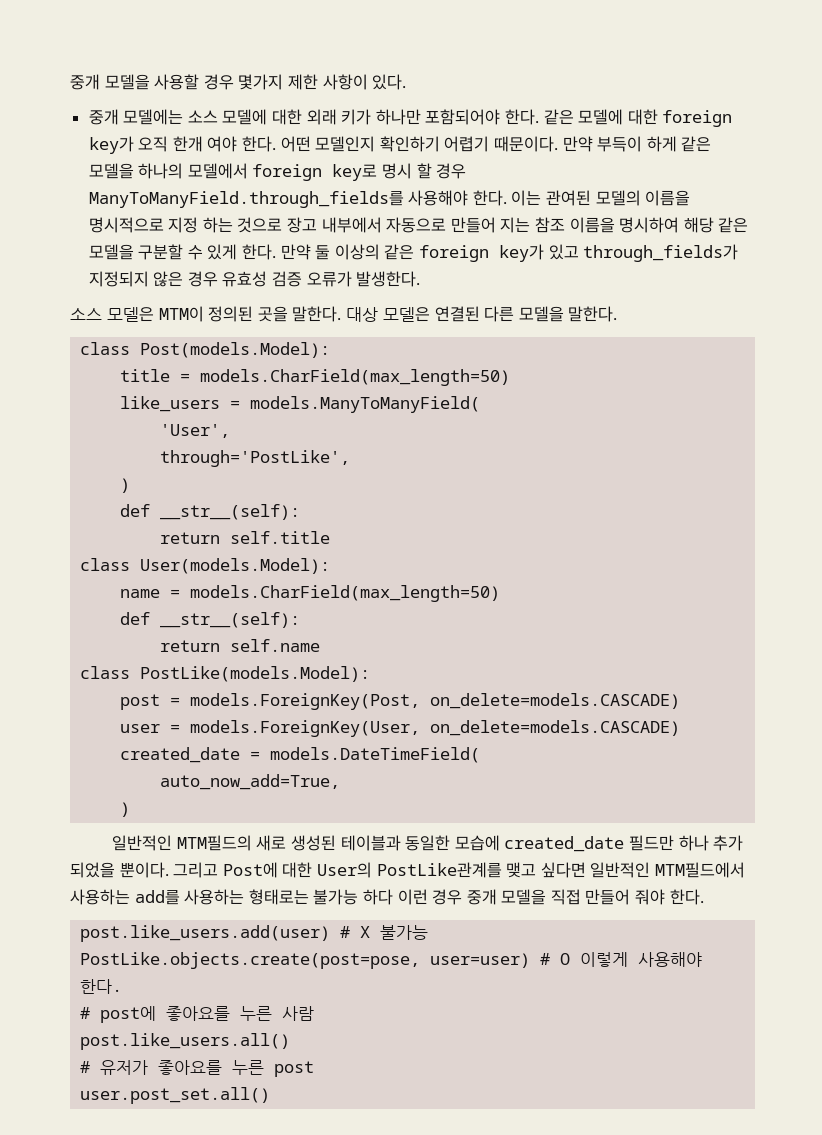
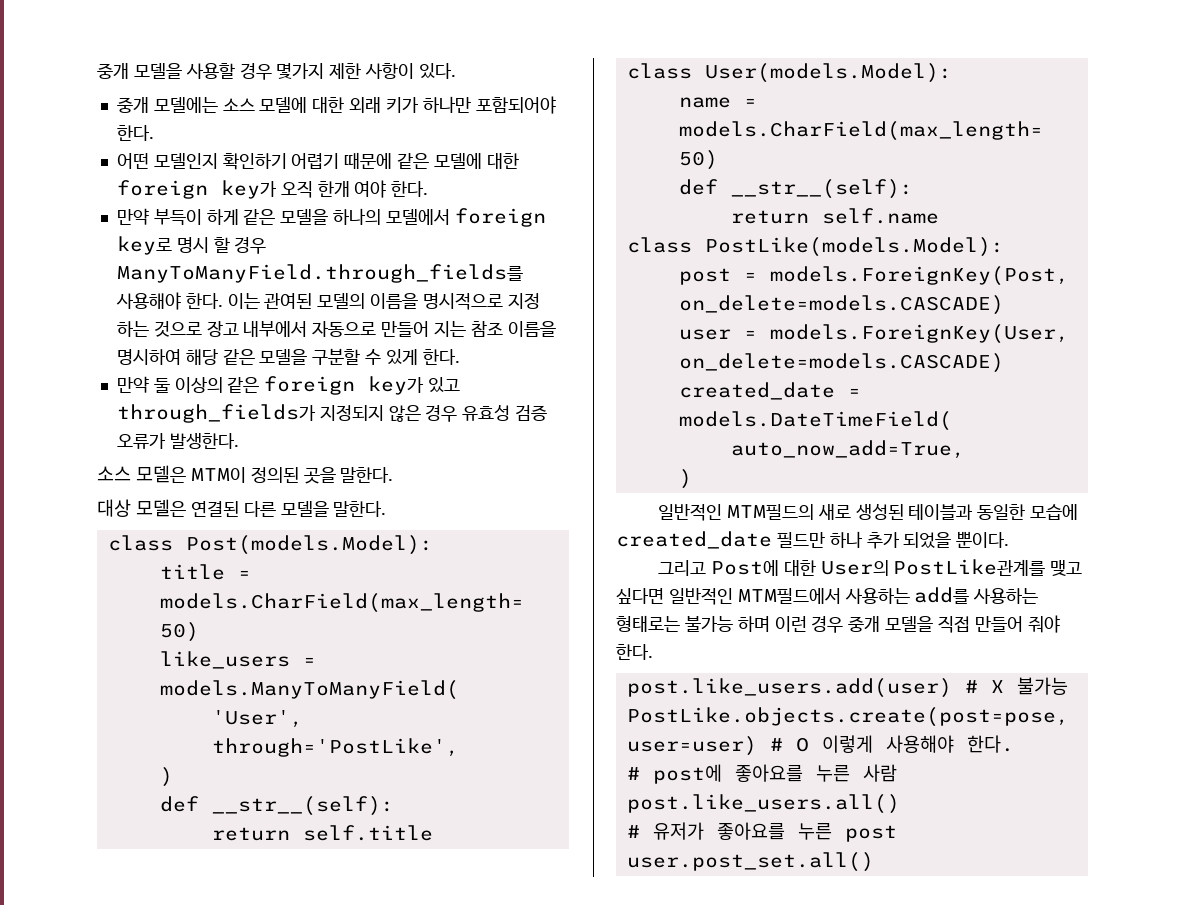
(540, 117) none -> [116,152,393,170] // 어떤 모델인지 확인하기 어렵기 때문에
[280,136,559,152] 어떤 모델인지 확인하기 어렵기 때문이다. -> (429, 189) //
(277, 252) none -> (460, 357) //
(342, 314) none -> (394, 475) //
(169, 870) none -> (1010, 539) //
[362,889,393,905] 하다 -> [737,616,770,632] 하며

